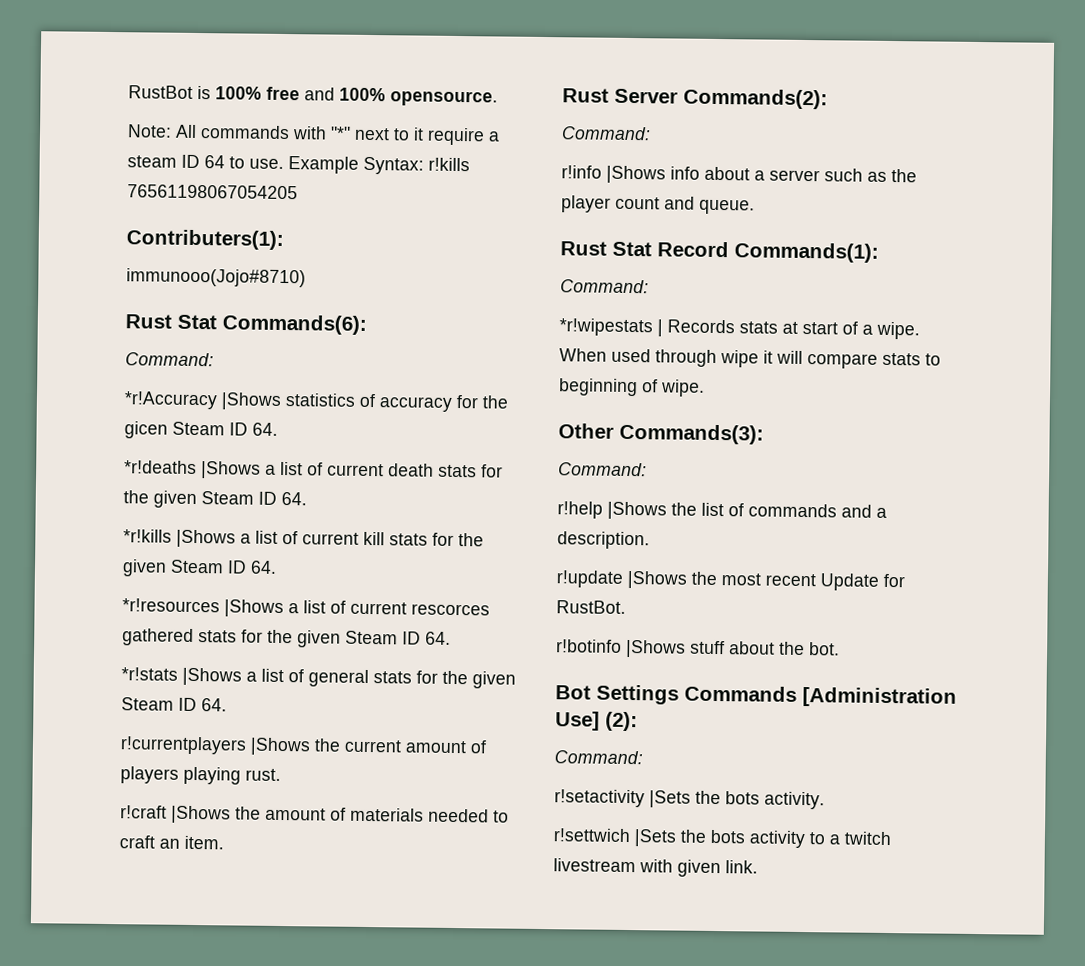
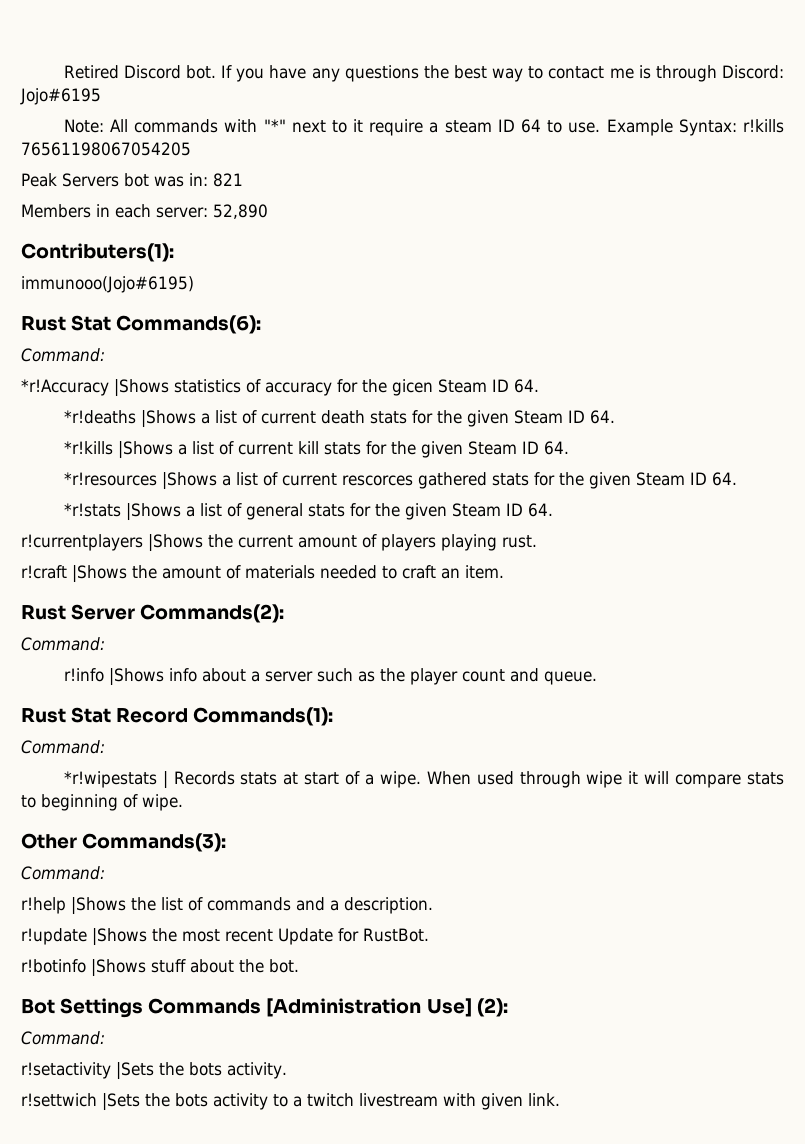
[128,85,498,107] RustBot is 100% free and 100% opensource. -> [63,65,785,82] [20,88,101,105] Retired Discord bot. If you have any questions the best way to contact me is through Discord: Jojo#6195
(298, 192) none -> [21,173,243,187] [21,204,268,219] // Peak Servers bot was in: 821 // Members in each server: 52,890
[126,268,306,288] immunooo(Jojo#8710) -> [21,276,194,293] immunooo(Jojo#6195)

